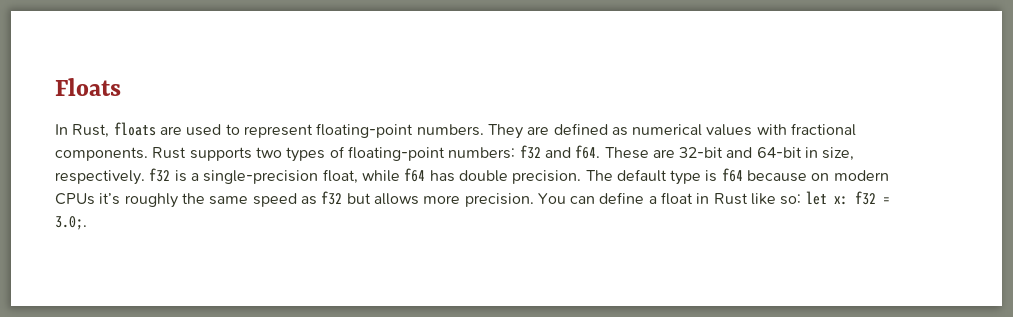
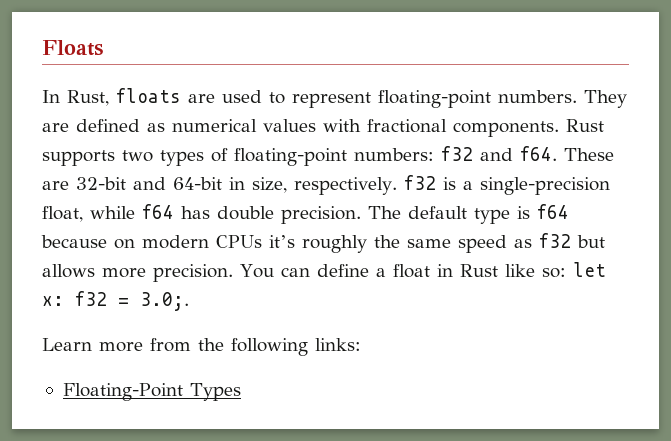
(87, 223) none -> [42,338,361,356] [62,383,241,401] // Learn more from the following links: // Floating-Point Types

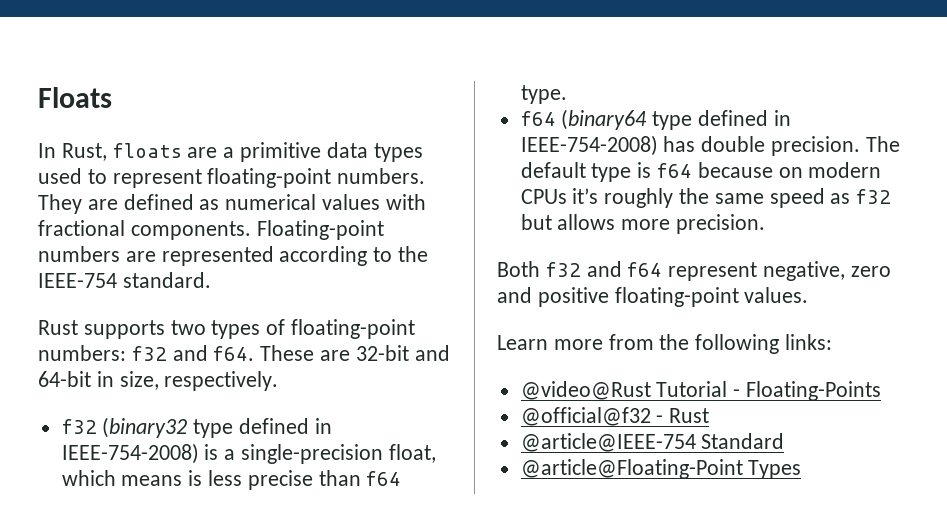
(215, 98) none -> [223,142,423,162] a primitive data types
(559, 129) none -> [256,220,384,240] [38,246,429,266] [38,272,211,288] Floating-point numbers are represented according to the IEEE-754 standard. //
[403,175,610,195] [42,204,174,222] f32 is a single-precision float, while f64 -> [61,417,332,438] [61,443,436,464] [61,470,402,490] [520,85,567,104] [520,109,791,130] [520,135,658,156] // f32 (binary32 type defined in IEEE-754-2008) is a single-precision float, which means is less precise than f64 type. // f64 (binary64 type defined in IEEE-754-2008)
[240,262,606,278] [42,291,189,311] You can define a float in Rust like so: let x: f32 = 3.0;. -> [497,261,891,281] [497,287,809,307] // Both f32 and f64 represent negative, zero and positive floating-point values.
[62,383,183,401] Floating-Point -> [520,381,882,401] [520,407,710,426] [520,433,785,452] [520,459,743,479] @video@Rust Tutorial - Floating-Points // @official@f32 - Rust // @article@IEEE-754 Standard // @article@Floating-Point

